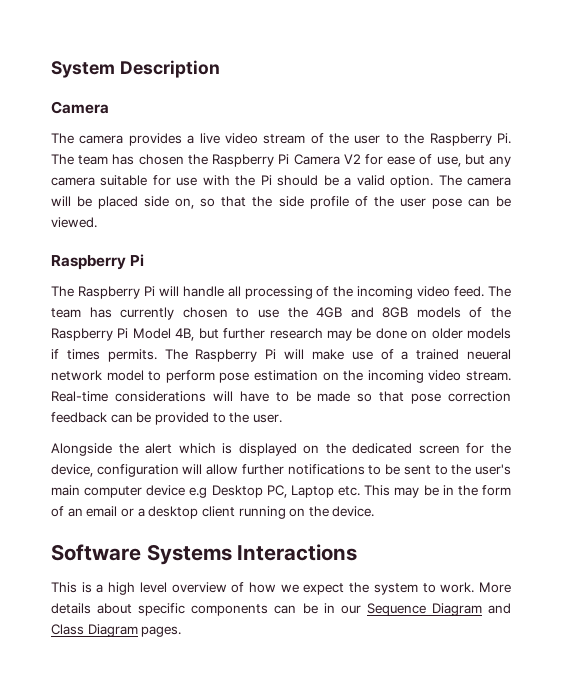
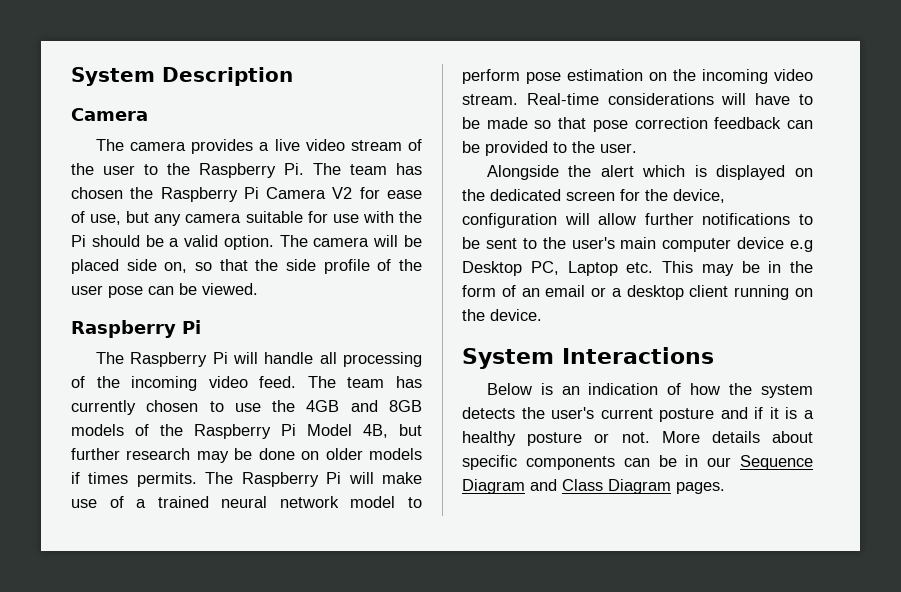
[466,349,511,360] neueral -> [221,496,268,508] neural
[51,544,232,565] Software Systems -> [462,348,554,369] System
[51,582,475,595] This is a high level overview of how we expect the system to work. -> [486,383,813,398] [462,407,814,422] [462,431,650,446] Below is an indication of how the system detects the user's current posture and if it is a healthy posture or not.

